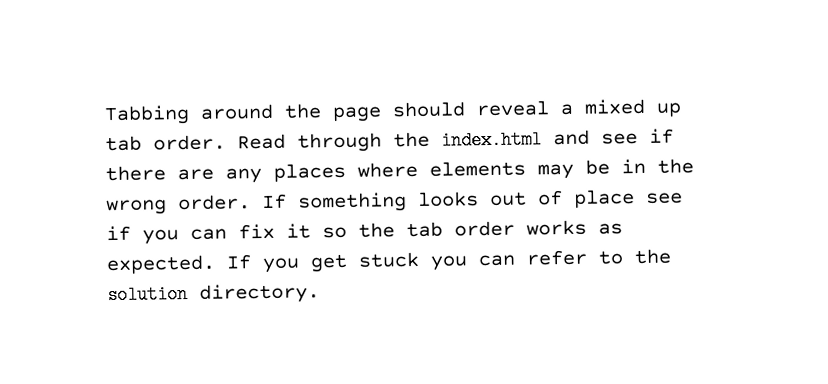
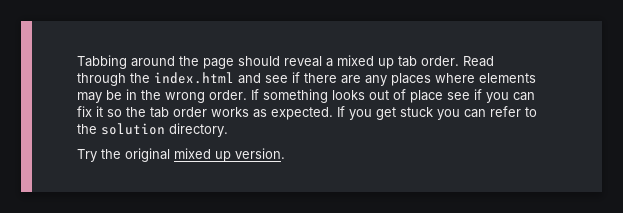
(320, 293) none -> [77,148,285,162] // Try the original mixed up version.

